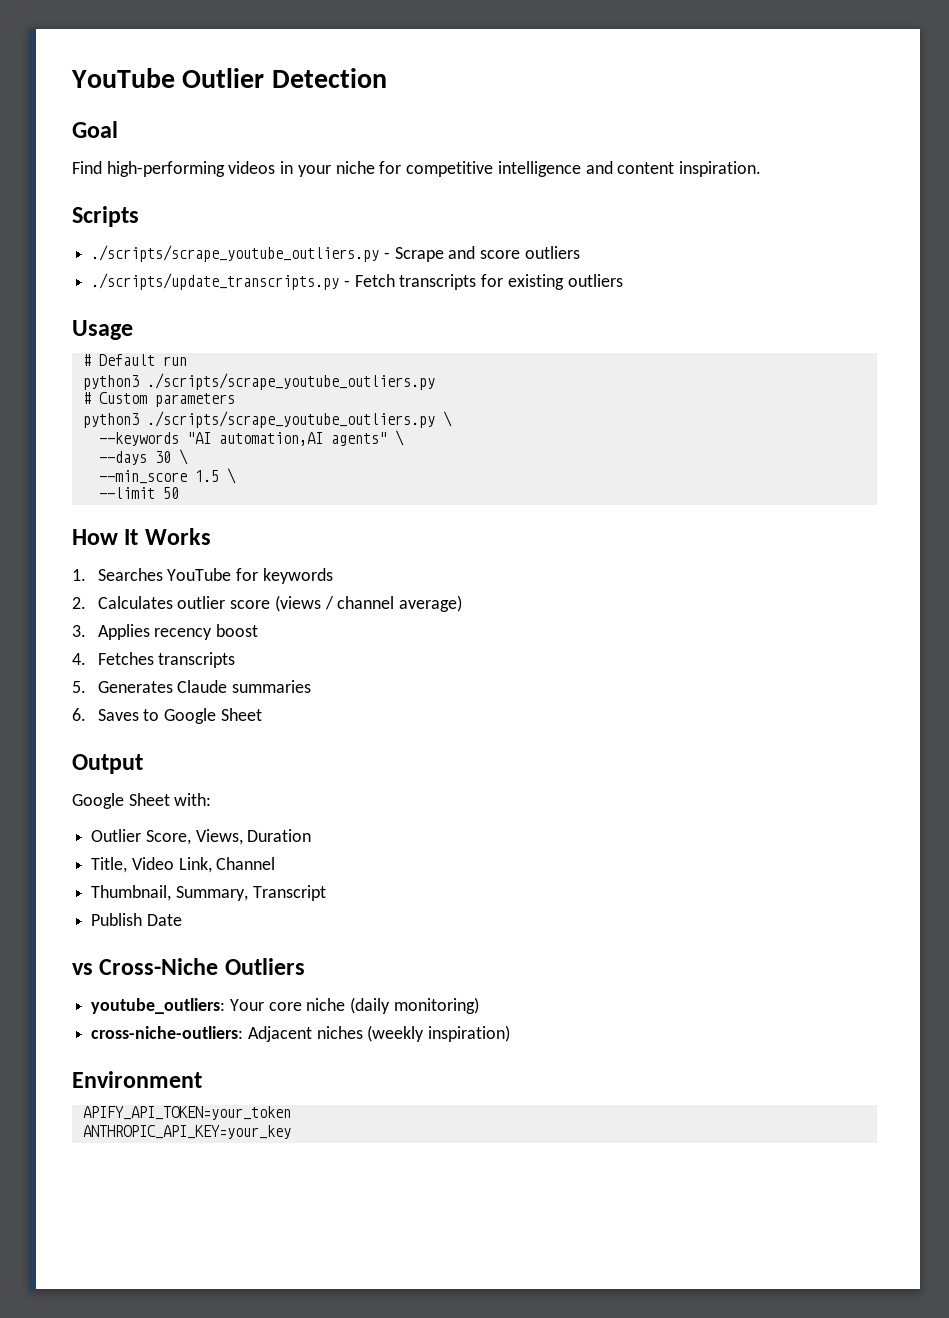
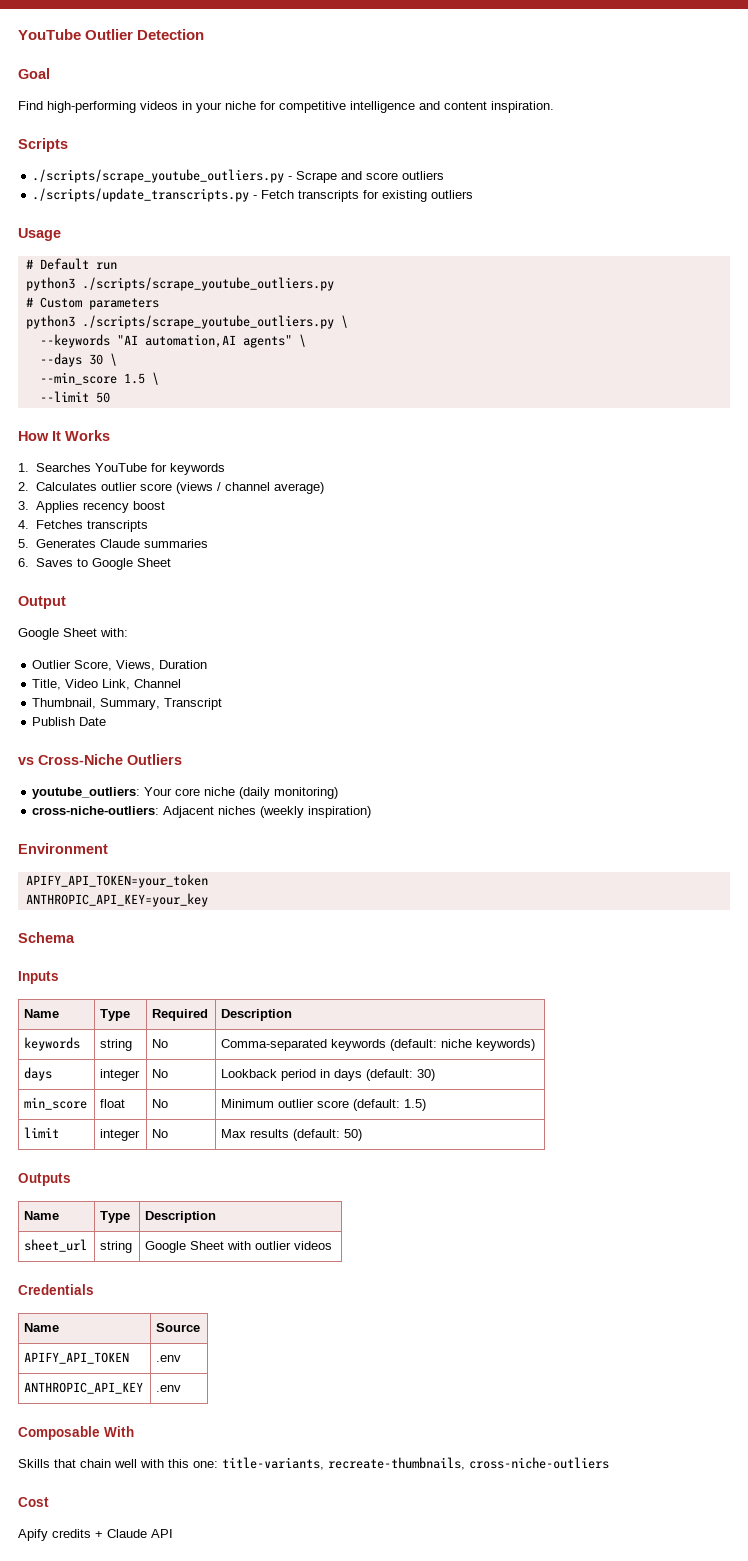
(291, 1132) none -> [18,932,75,943] [18,971,59,984] [24,1009,60,1018] [100,1009,131,1021] [152,1009,209,1021] [221,1009,293,1021] [24,1037,81,1051] [100,1039,133,1051] [152,1039,169,1048] [221,1039,536,1051] [24,1067,53,1081] [100,1069,141,1081] [152,1069,169,1078] [221,1069,436,1081] [24,1097,88,1110] [100,1099,126,1108] [152,1099,169,1108] [221,1099,427,1111] [24,1127,60,1138] [100,1129,141,1141] [152,1129,169,1138] [221,1129,363,1141] [18,1173,71,1186] [24,1211,60,1220] [100,1211,131,1223] [145,1211,217,1223] [24,1239,88,1252] [100,1241,133,1253] [145,1241,333,1253] [18,1284,94,1295] [24,1323,60,1332] [156,1323,201,1332] [24,1352,130,1364] [156,1355,182,1362] [24,1382,144,1394] [156,1385,182,1392] [18,1426,134,1440] [18,1457,609,1470] [18,1497,49,1507] [18,1529,173,1541] // Schema // Inputs // Name | Type | Required | Description // keywords | string | No | Comma-separated keywords (default: niche keywords) // days | integer | No | Lookback period in days (default: 30) // min_score | float | No | Minimum outlier score (default: 1.5) // limit | integer | No | Max results (default: 50) // Outputs // Name | Type | Description // sheet_url | string | Google Sheet with outlier videos // Credentials // Name | Source // APIFY_API_TOKEN | .env // ANTHROPIC_API_KEY | .env // Composable With // Skills that chain well with this one: title-variants, recreate-thumbnails, cross-niche-outliers // Cost // Apify credits + Claude API

